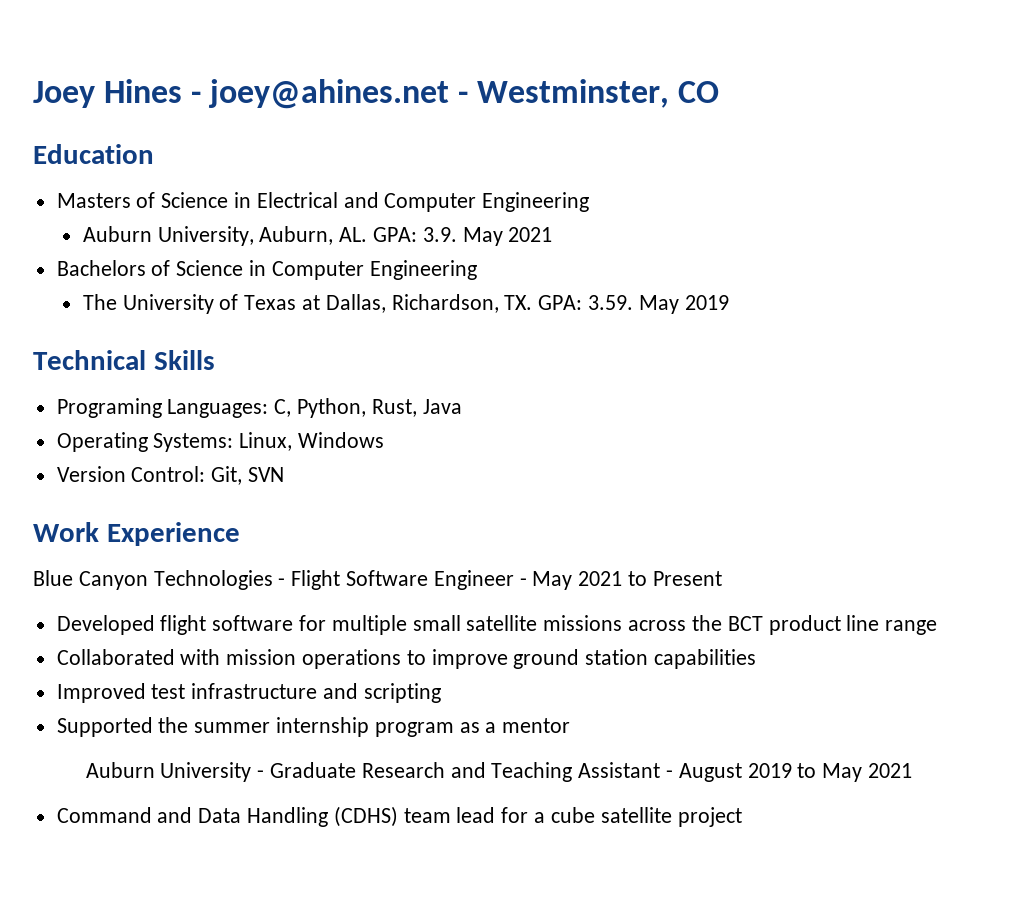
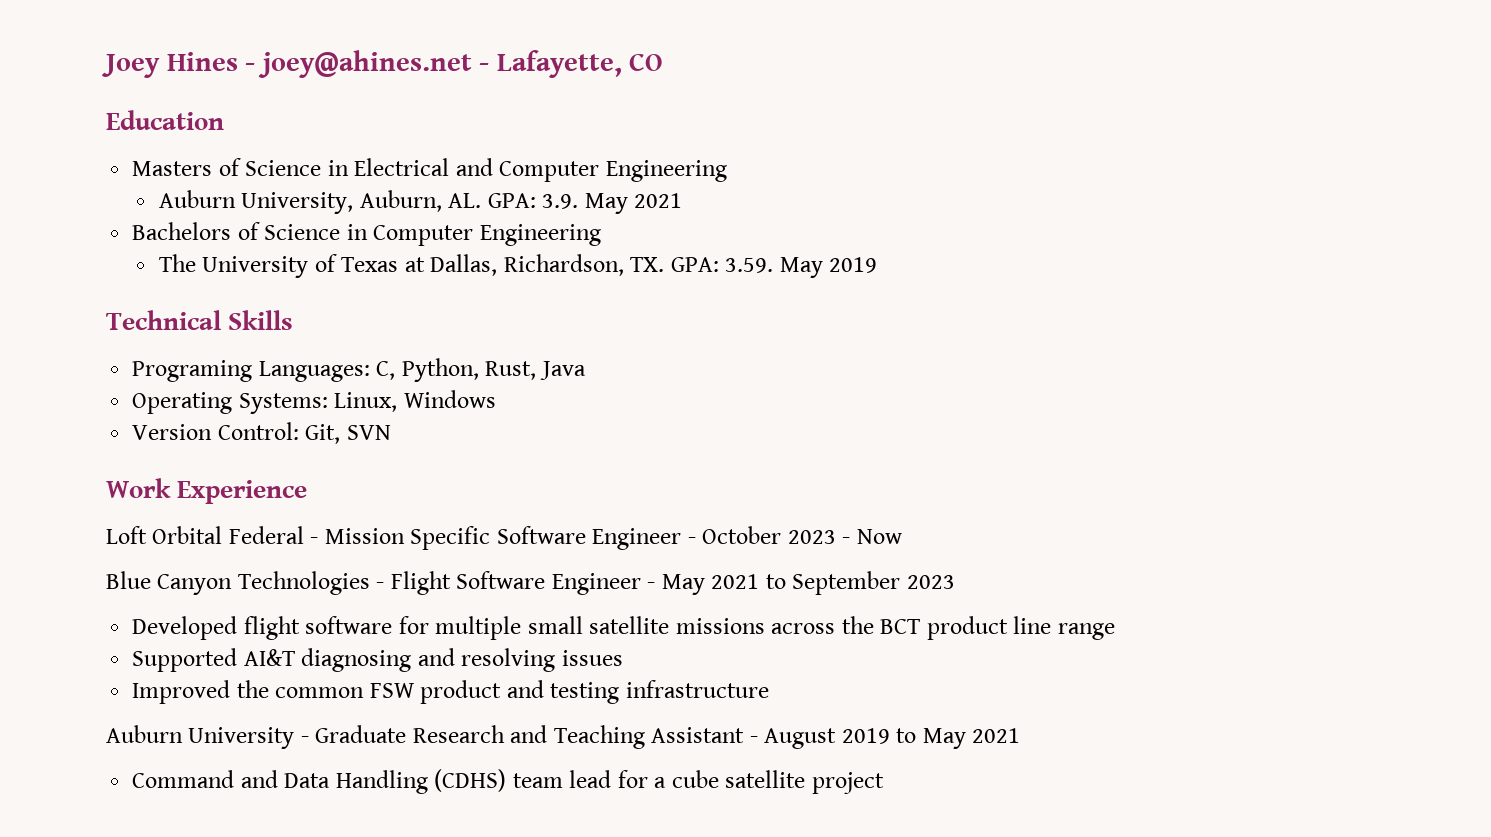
[477,79,670,108] Westminster, -> [496,50,622,78] Lafayette,
(240, 534) none -> [106,526,902,550] // Loft Orbital Federal - Mission Specific Software Engineer - October 2023 - Now
[652,571,722,586] Present -> [792,571,955,595] September 2023
[56,649,757,669] [56,683,441,703] [56,717,571,737] Collaborated with mission operations to improve ground station capabilities // Improved test infrastructure and scripting // Supported the summer internship program as a mentor -> [132,648,623,672] [132,680,769,704] Supported AI&T diagnosing and resolving issues // Improved the common FSW product and testing infrastructure

